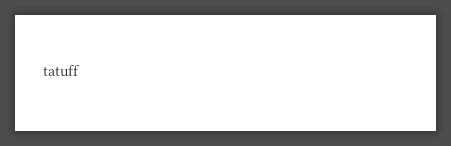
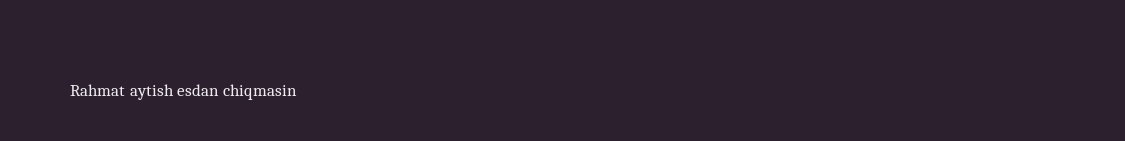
[43,65,79,76] tatuff -> [70,84,297,100] Rahmat aytish esdan chiqmasin

